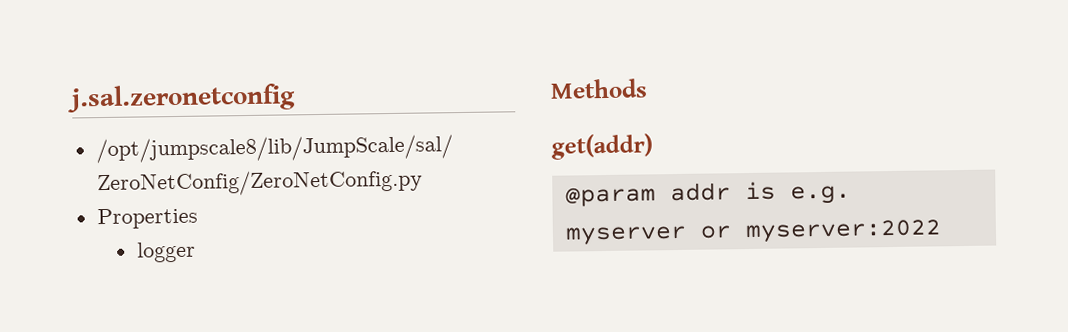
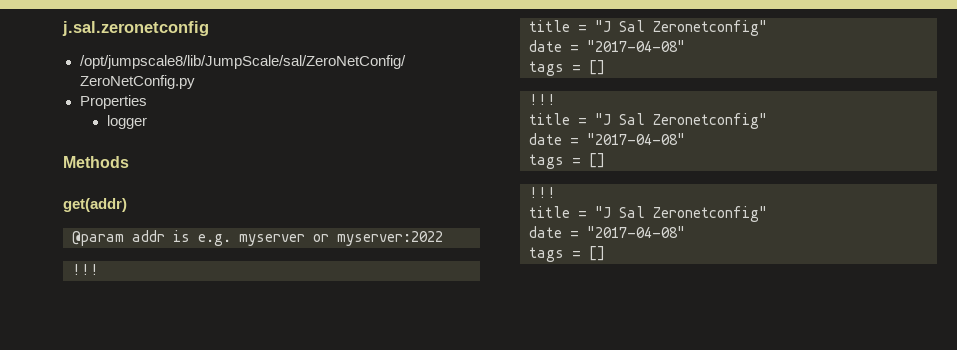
(942, 231) none -> [72,264,99,275] [529,20,767,36] [529,40,685,52] [529,60,605,76] [529,94,556,105] [529,113,767,129] [529,133,685,145] [529,153,605,169] [529,187,556,198] [529,206,767,222] [529,226,685,238] [529,246,605,262] // !!! // title = "J Sal Zeronetconfig" // date = "2017-04-08" // tags = [] // !!! // title = "J Sal Zeronetconfig" // date = "2017-04-08" // tags = [] // !!! // title = "J Sal Zeronetconfig" // date = "2017-04-08" // tags = []

